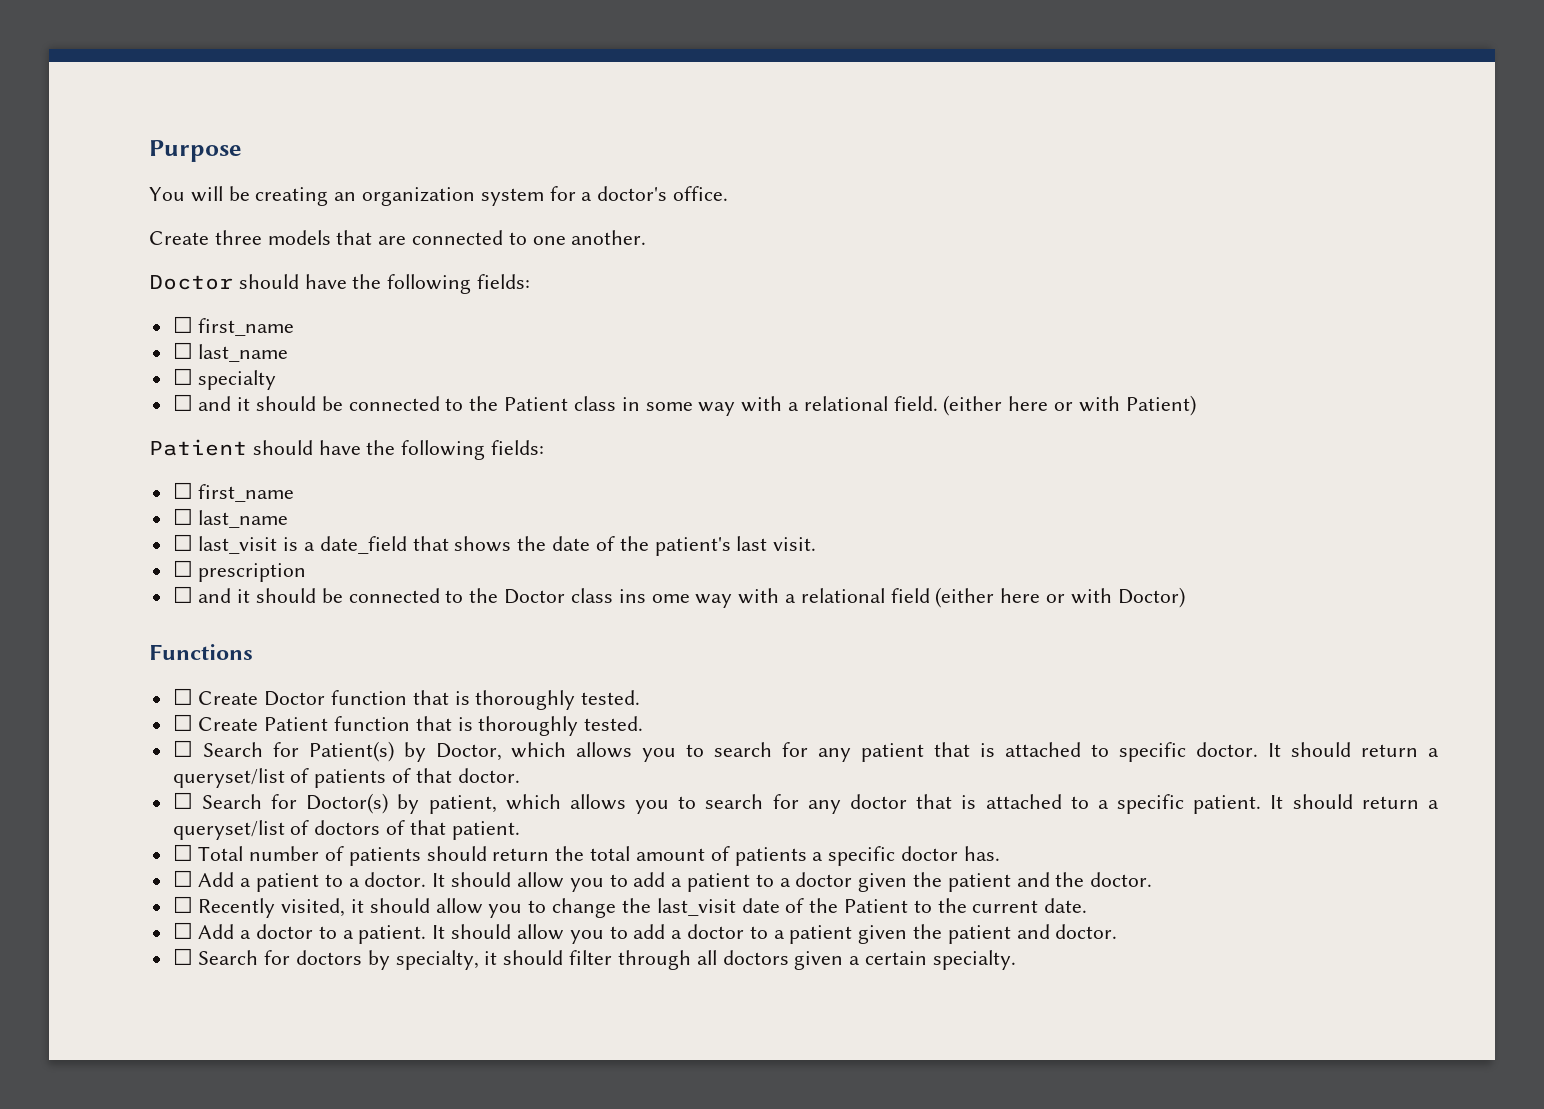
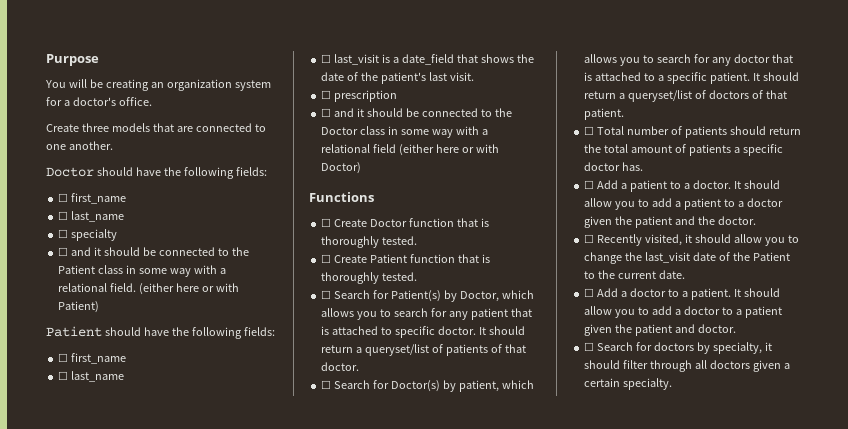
[618,589,690,603] ins ome -> [388,126,430,135] in some

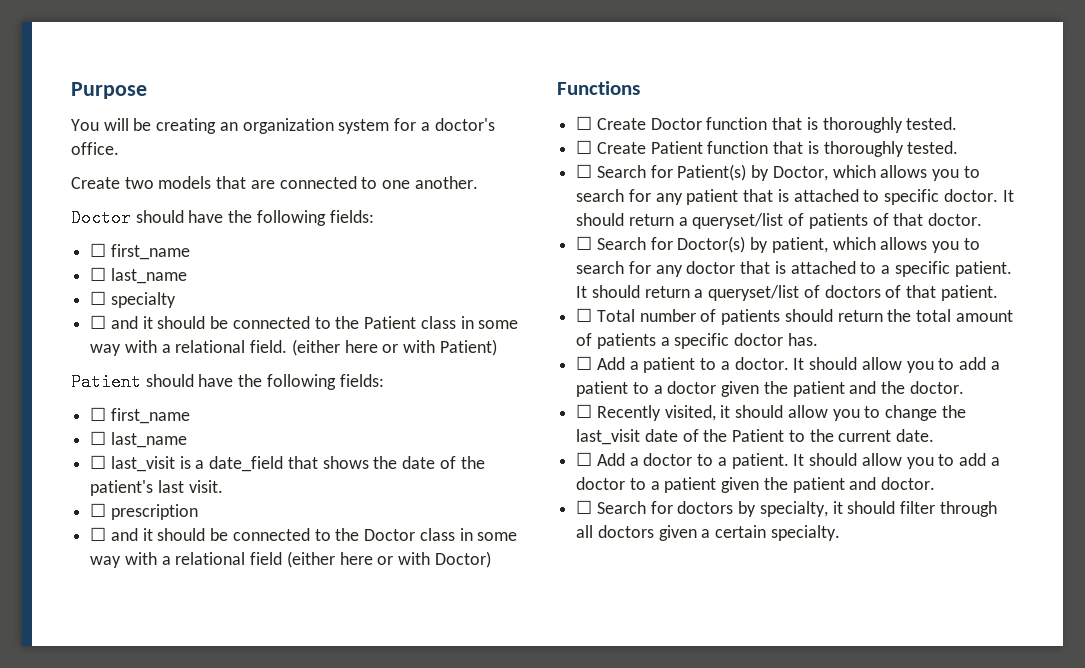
[81,123,109,132] three -> [124,177,154,189] two

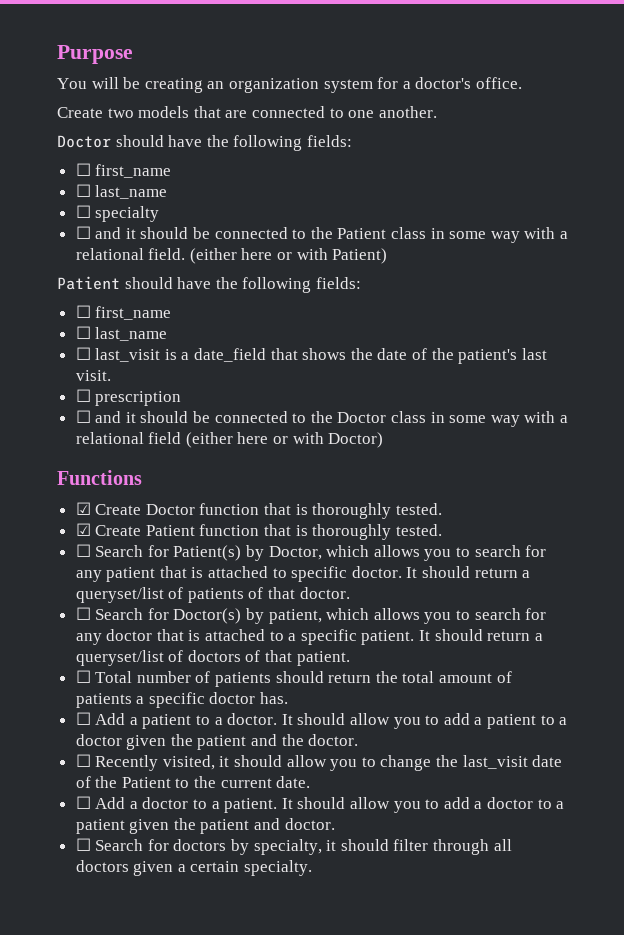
[576,116,593,130] ☐ -> [75,502,91,515] ☑
[576,140,593,154] ☐ -> [75,523,91,536] ☑

